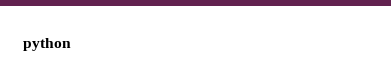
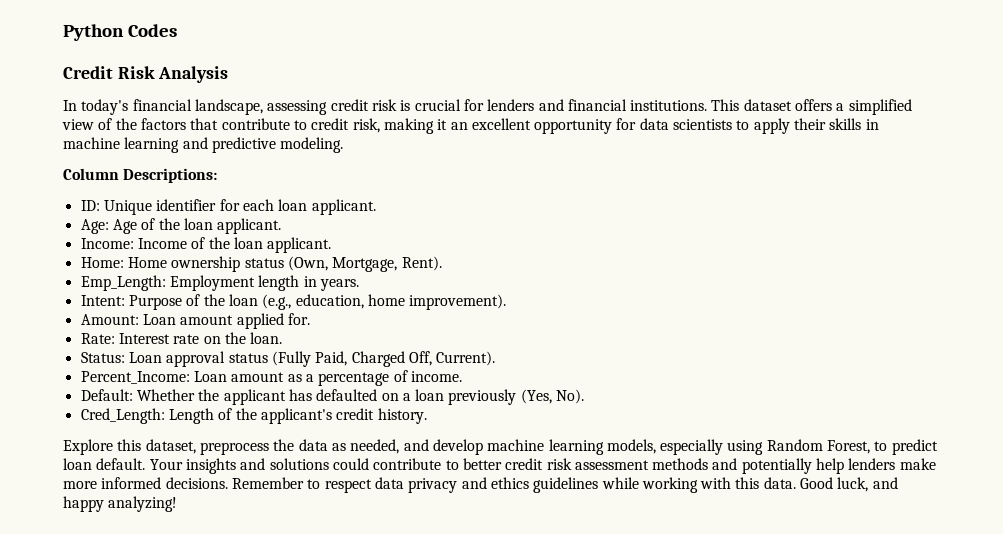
[23,38,71,51] python -> [63,24,177,41] [63,66,229,83] [63,99,912,115] [62,118,879,134] [63,137,344,153] [63,168,218,183] [80,199,376,215] [80,218,282,234] [80,237,332,253] [80,256,442,272] [80,275,359,291] [80,294,507,310] [80,313,310,329] [80,332,283,344] [80,351,496,367] [80,370,462,386] [80,389,585,405] [80,408,427,424] [63,439,938,455] [63,458,936,474] [63,477,898,493] [63,496,178,512] Python Codes // Credit Risk Analysis // In today's financial landscape, assessing credit risk is crucial for lenders and financial institutions. This dataset offers a simplified view of the factors that contribute to credit risk, making it an excellent opportunity for data scientists to apply their skills in machine learning and predictive modeling. // Column Descriptions: // ID: Unique identifier for each loan applicant. // Age: Age of the loan applicant. // Income: Income of the loan applicant. // Home: Home ownership status (Own, Mortgage, Rent). // Emp_Length: Employment length in years. // Intent: Purpose of the loan (e.g., education, home improvement). // Amount: Loan amount applied for. // Rate: Interest rate on the loan. // Status: Loan approval status (Fully Paid, Charged Off, Current). // Percent_Income: Loan amount as a percentage of income. // Default: Whether the applicant has defaulted on a loan previously (Yes, No). // Cred_Length: Length of the applicant's credit history. // Explore this dataset, preprocess the data as needed, and develop machine learning models, especially using Random Forest, to predict loan default. Your insights and solutions could contribute to better credit risk assessment methods and potentially help lenders make more informed decisions. Remember to respect data privacy and ethics guidelines while working with this data. Good luck, and happy analyzing!

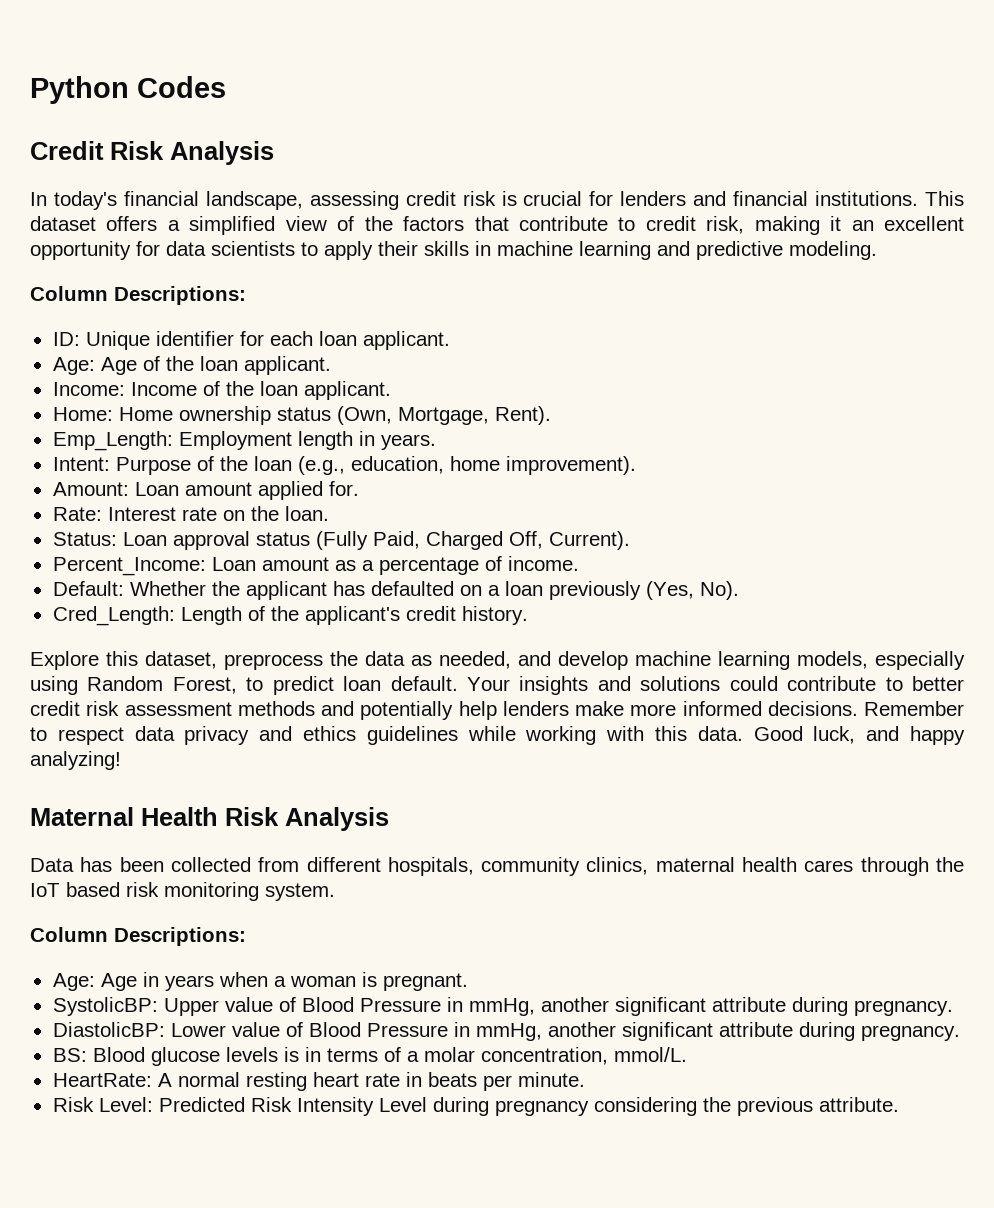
(178, 504) none -> [30,807,389,831] [30,857,964,876] [30,882,335,901] [30,927,246,946] [52,972,468,991] [52,997,953,1016] [52,1022,960,1041] [52,1047,687,1066] [52,1072,585,1091] [52,1097,899,1116] // Maternal Health Risk Analysis // Data has been collected from different hospitals, community clinics, maternal health cares through the IoT based risk monitoring system. // Column Descriptions: // Age: Age in years when a woman is pregnant. // SystolicBP: Upper value of Blood Pressure in mmHg, another significant attribute during pregnancy. // DiastolicBP: Lower value of Blood Pressure in mmHg, another significant attribute during pregnancy. // BS: Blood glucose levels is in terms of a molar concentration, mmol/L. // HeartRate: A normal resting heart rate in beats per minute. // Risk Level: Predicted Risk Intensity Level during pregnancy considering the previous attribute.

